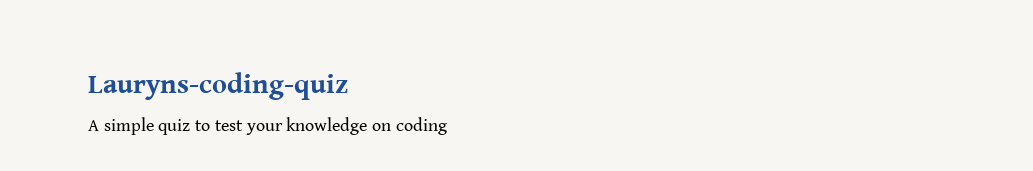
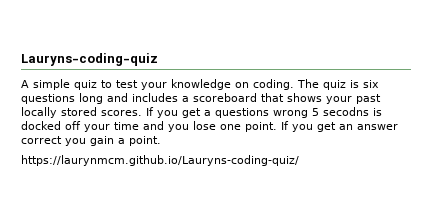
[395,117,447,135] coding -> [253,79,379,90] [21,93,381,104] [21,107,382,118] [21,121,398,132] [21,136,161,146] [21,155,299,166] coding. The quiz is six questions long and includes a scoreboard that shows your past locally stored scores. If you get a questions wrong 5 secodns is docked off your time and you lose one point. If you get an answer correct you gain a point. // https://laurynmcm.github.io/Lauryns-coding-quiz/

